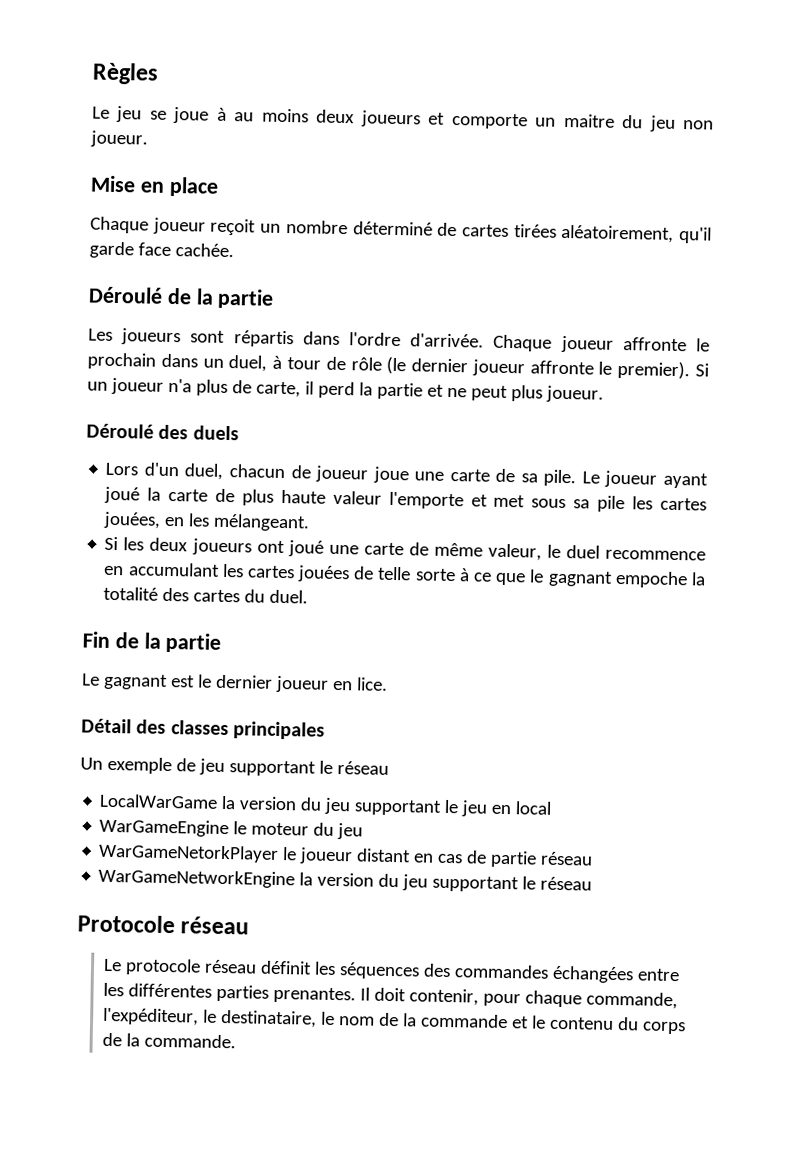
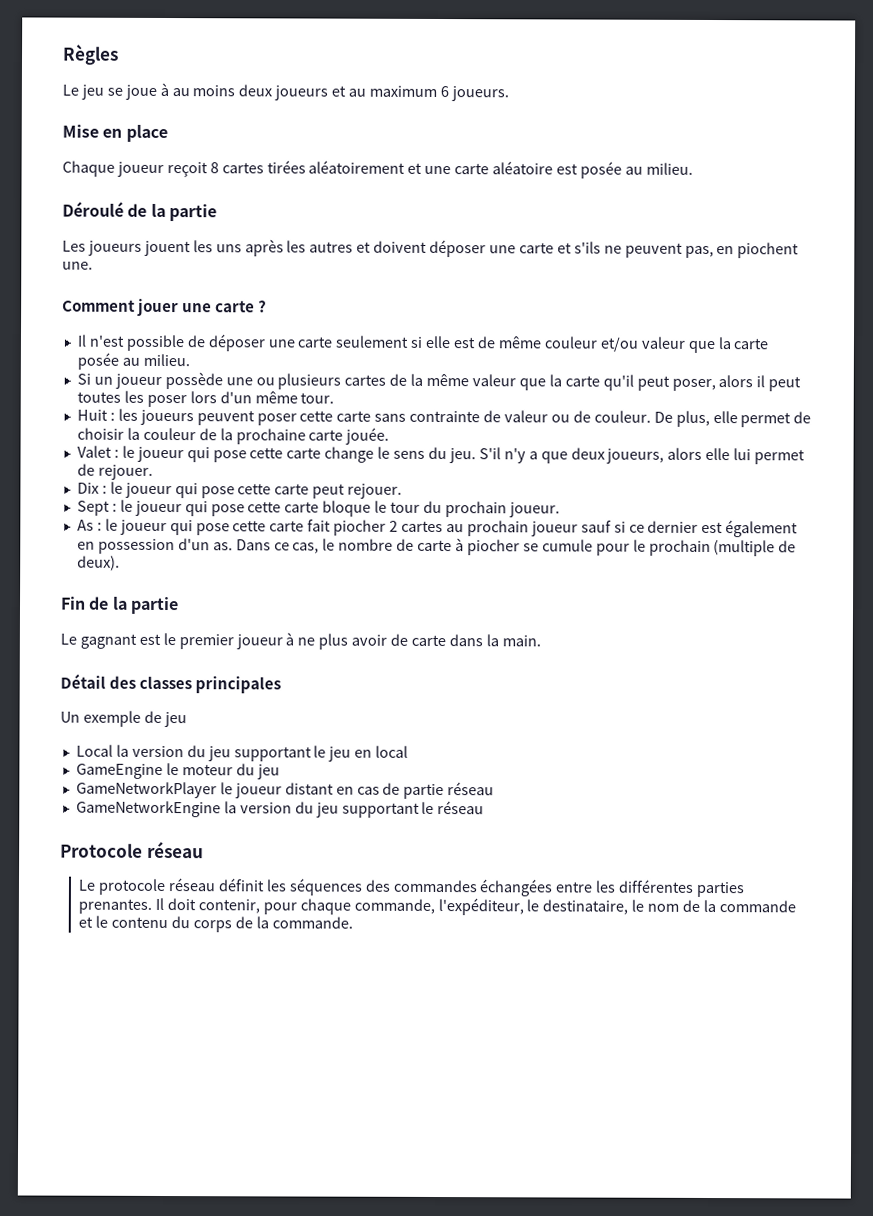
[451,112,715,132] [90,130,148,148] comporte un maitre du jeu non joueur. -> [348,85,509,102] au maximum 6 joueurs.
[260,220,712,244] [89,241,234,259] un nombre déterminé de cartes tirées aléatoirement, qu'il garde face cachée. -> [209,160,693,179] 8 cartes tirées aléatoirement et une carte aléatoire est posée au milieu.
[190,330,710,353] [87,352,709,380] [87,377,604,403] [86,423,239,441] [105,462,709,489] [104,486,707,513] [103,511,311,532] [104,536,706,561] [104,562,706,589] [103,586,309,604] sont répartis dans l'ordre d'arrivée. Chaque joueur affronte le prochain dans un duel, à tour de rôle (le dernier joueur affronte le premier). Si un joueur n'a plus de carte, il perd la partie et ne peut plus joueur. // Déroulé des duels // Lors d'un duel, chacun de joueur joue une carte de sa pile. Le joueur ayant joué la carte de plus haute valeur l'emporte et met sous sa pile les cartes jouées, en les mélangeant. // Si les deux joueurs ont joué une carte de même valeur, le duel recommence en accumulant les cartes jouées de telle sorte à ce que le gagnant empoche la totalité des cartes du duel. -> [143,239,800,259] [62,261,93,270] [62,298,268,317] [76,334,769,354] [76,352,190,370] [76,372,802,392] [76,390,335,408] [76,408,812,428] [76,427,390,445] [76,445,806,465] [76,463,153,480] [76,481,403,499] [76,499,560,518] [76,518,799,538] [76,538,797,557] [76,555,120,571] jouent les uns après les autres et doivent déposer une carte et s'ils ne peuvent pas, en piochent une. // Comment jouer une carte ? // Il n'est possible de déposer une carte seulement si elle est de même couleur et/ou valeur que la carte posée au milieu. // Si un joueur possède une ou plusieurs cartes de la même valeur que la carte qu'il peut poser, alors il peut toutes les poser lors d'un même tour. // Huit : les joueurs peuvent poser cette carte sans contrainte de valeur ou de couleur. De plus, elle permet de choisir la couleur de la prochaine carte jouée. // Valet : le joueur qui pose cette carte change le sens du jeu. S'il n'y a que deux joueurs, alors elle lui permet de rejouer. // Dix : le joueur qui pose cette carte peut rejouer. // Sept : le joueur qui pose cette carte bloque le tour du prochain joueur. // As : le joueur qui pose cette carte fait piocher 2 cartes au prochain joueur sauf si ce dernier est également en possession d'un as. Dans ce cas, le nombre de carte à piocher se cumule pour le prochain (multiple de deux).
[215,674,388,693] dernier joueur en lice. -> [178,632,541,650] premier joueur à ne plus avoir de carte dans la main.
[228,760,389,777] [99,793,219,809] supportant le réseau // LocalWarGame -> [75,744,113,757] // Local
[99,818,230,838] WarGameEngine -> [75,763,163,779] GameEngine
[98,843,280,863] WarGameNetorkPlayer -> [75,781,217,799] GameNetworkPlayer
[98,868,296,889] WarGameNetworkEngine -> [75,800,221,818] GameNetworkEngine

